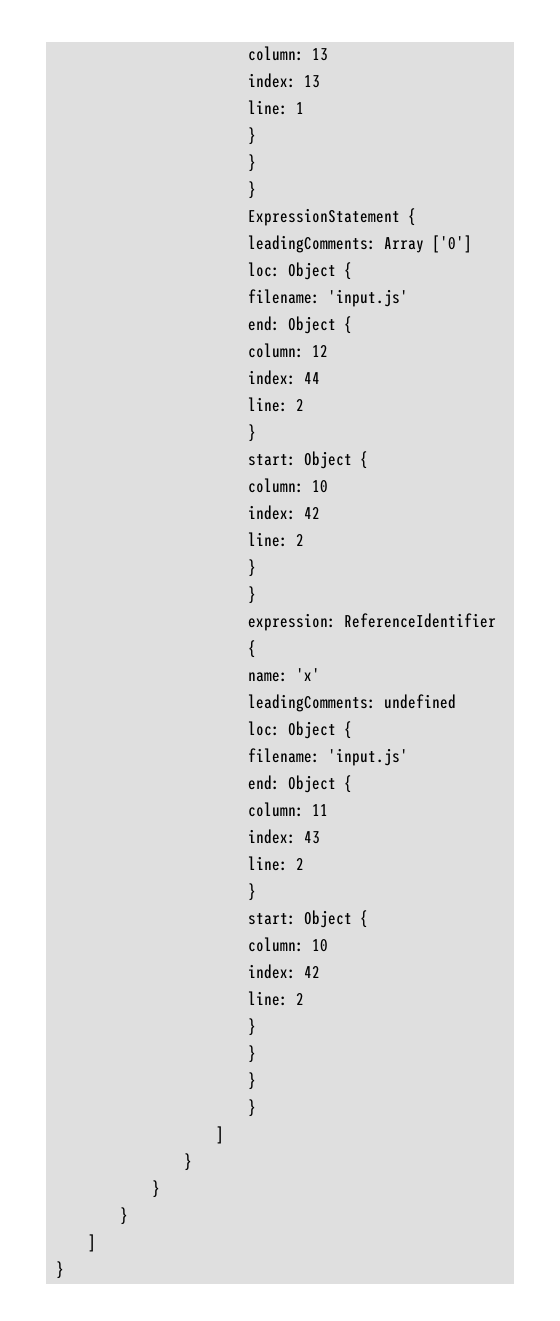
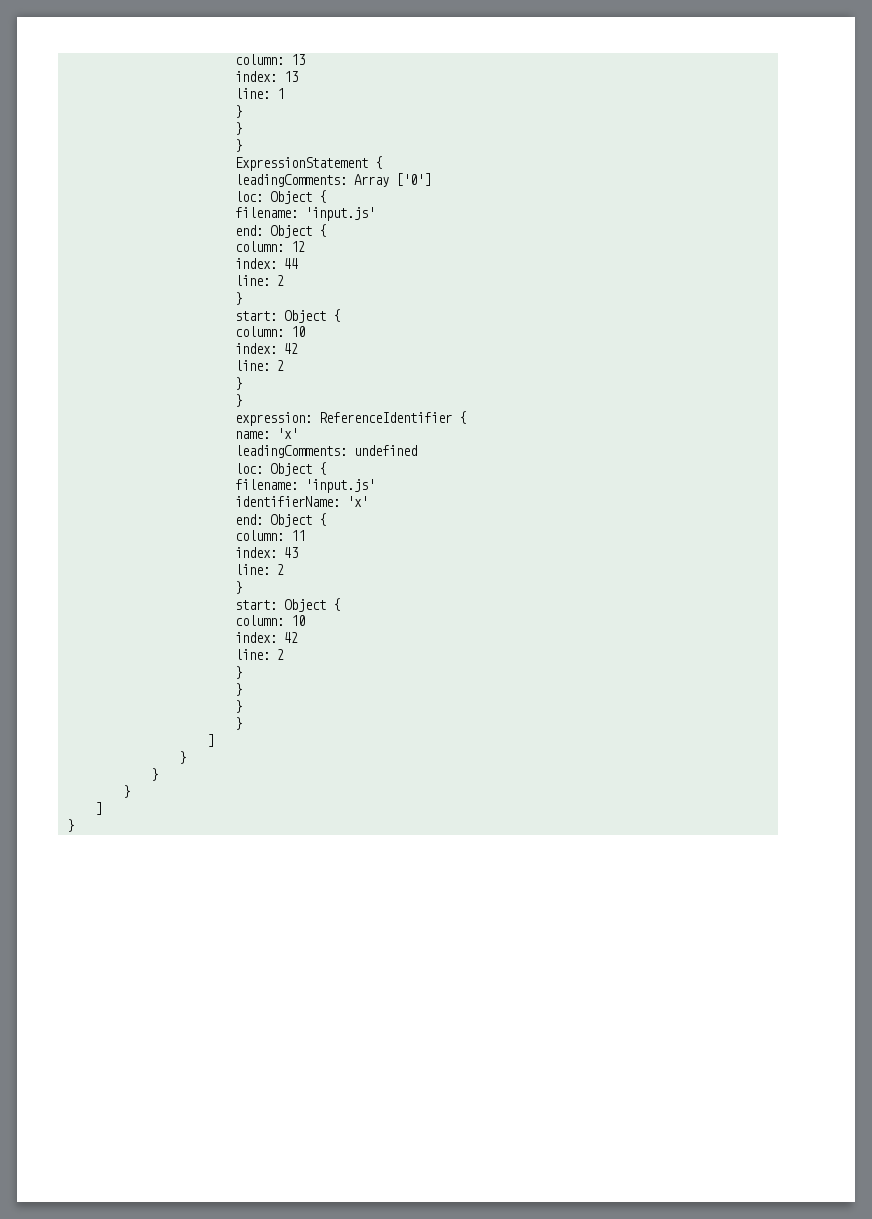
(408, 757) none -> [235,496,369,507] // identifierName: 'x'

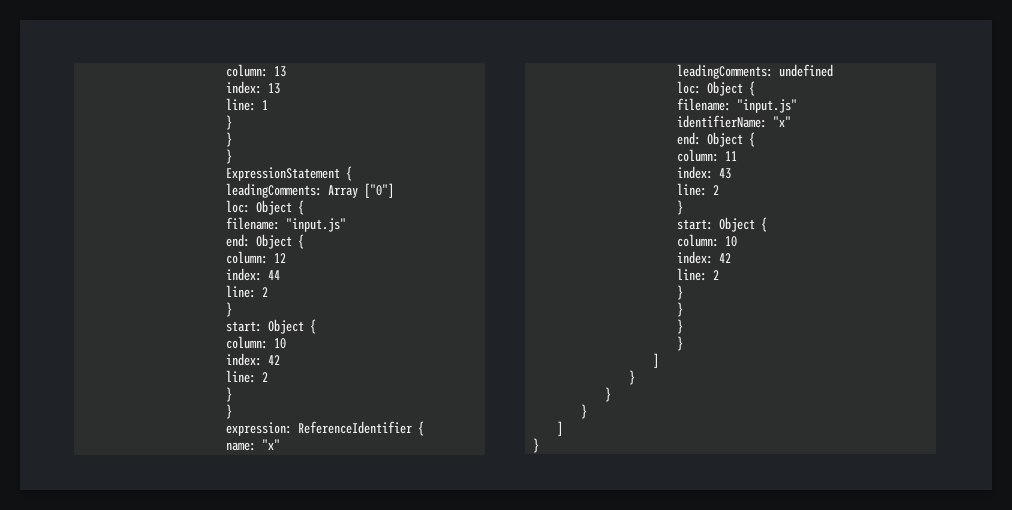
[396,173,432,186] [235,190,327,204] [235,207,376,221] ['0'] // loc: Object { // filename: 'input.js' -> [364,183,395,198] [226,200,305,215] [226,217,347,232] ["0"] // loc: Object { // filename: "input.js"
[277,428,299,439] 'x' -> [262,439,281,450] "x"
[305,479,376,493] 'input.js' -> [737,99,798,113] "input.js"
[347,496,369,507] 'x' -> [773,116,792,127] "x"

